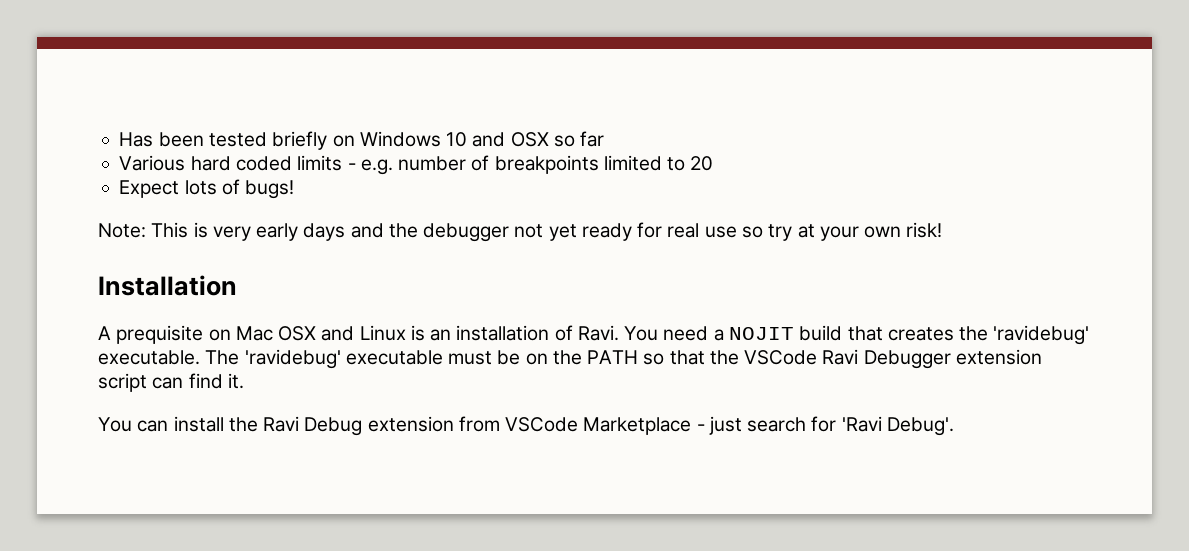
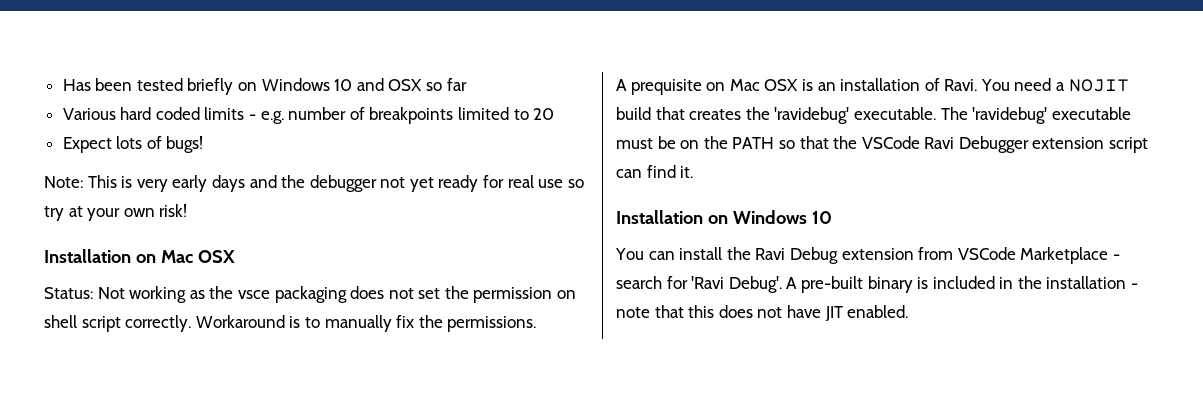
(237, 285) none -> [135,250,235,263] [44,286,577,303] [44,315,537,332] on Mac OSX // Status: Not working as the vsce packaging does not set the permission on shell script correctly. Workaround is to manually fix the permissions.
[321,325,406,341] and Linux -> (799, 85) none
(244, 381) none -> [616,210,832,224] // Installation on Windows 10
[708,416,742,435] just -> (1120, 257) none
(954, 426) none -> [786,276,1139,293] [616,305,909,321] A pre-built binary is included in the installation - note that this does not have JIT enabled.

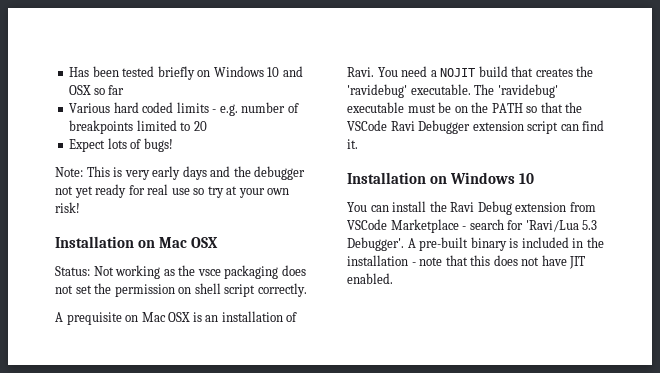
[195,315,537,332] Workaround is to manually fix the permissions. -> (307, 290) none
[691,276,782,293] 'Ravi Debug'. -> [525,220,598,232] [347,237,404,251] 'Ravi/Lua 5.3 Debugger'.

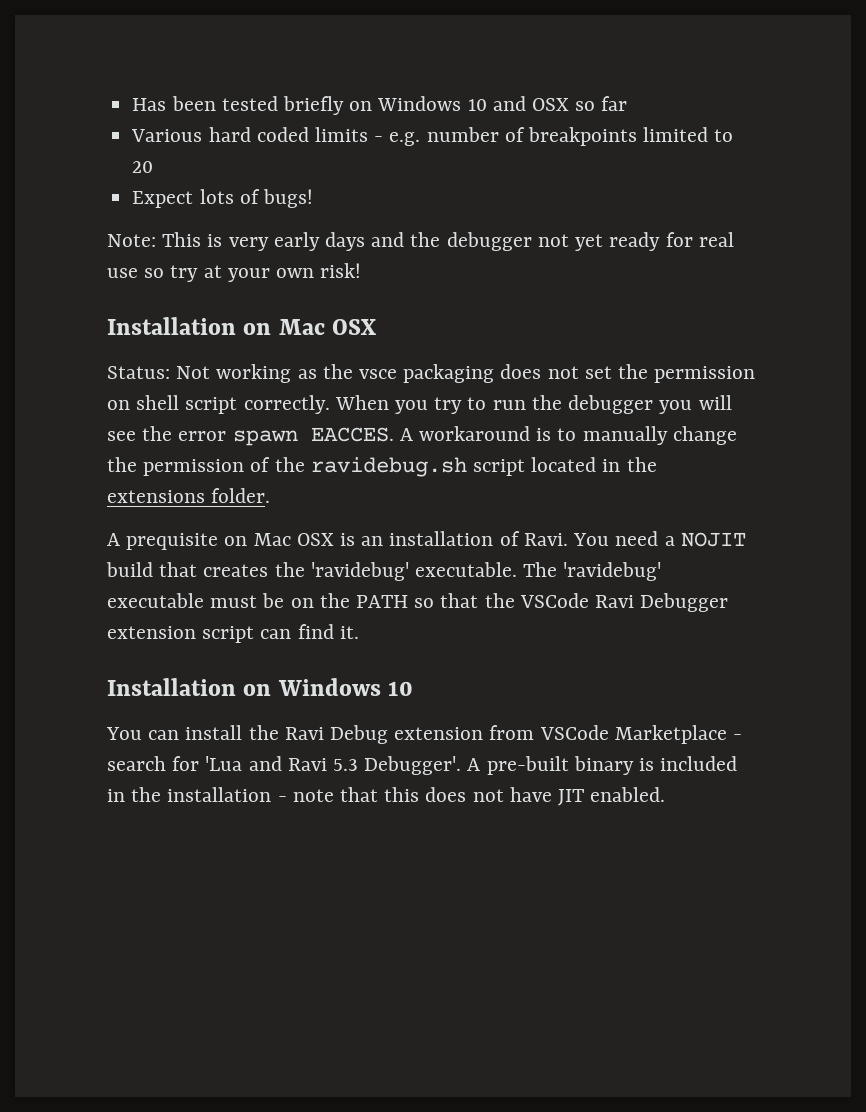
(307, 290) none -> [334,395,732,414] [107,426,737,446] [107,457,657,477] [107,488,271,503] When you try to run the debugger you will see the error spawn EACCES. A workaround is to manually change the permission of the ravidebug.sh script located in the extensions folder.
[525,220,579,232] 'Ravi/Lua -> [205,756,327,771] 'Lua and Ravi

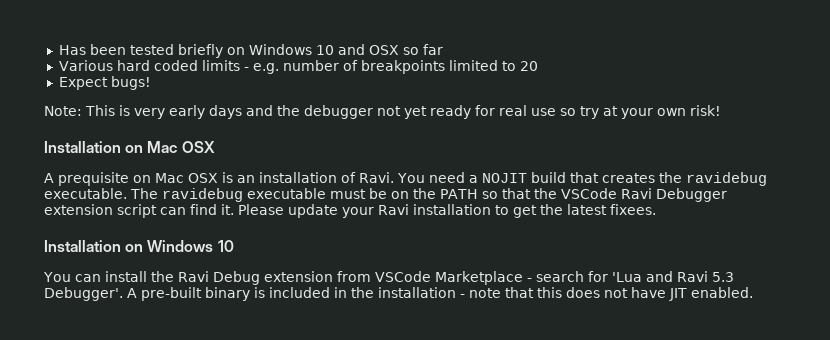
[199,189,260,204] lots of -> (108, 83) none
[107,364,756,383] [107,395,732,414] [107,426,737,446] [107,457,657,477] [107,488,271,503] // Status: Not working as the vsce packaging does not set the permission on shell script correctly. When you try to run the debugger you will see the error spawn EACCES. A workaround is to manually change the permission of the ravidebug.sh script located in the extensions folder. -> (215, 147) none
[310,562,409,581] 'ravidebug' -> [685,172,767,186] ravidebug
[563,562,662,581] 'ravidebug' -> [162,188,243,202] ravidebug
(359, 632) none -> [238,204,656,218] Please update your Ravi installation to get the latest fixees.

